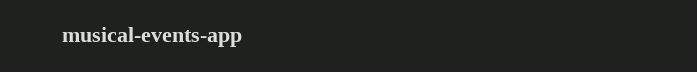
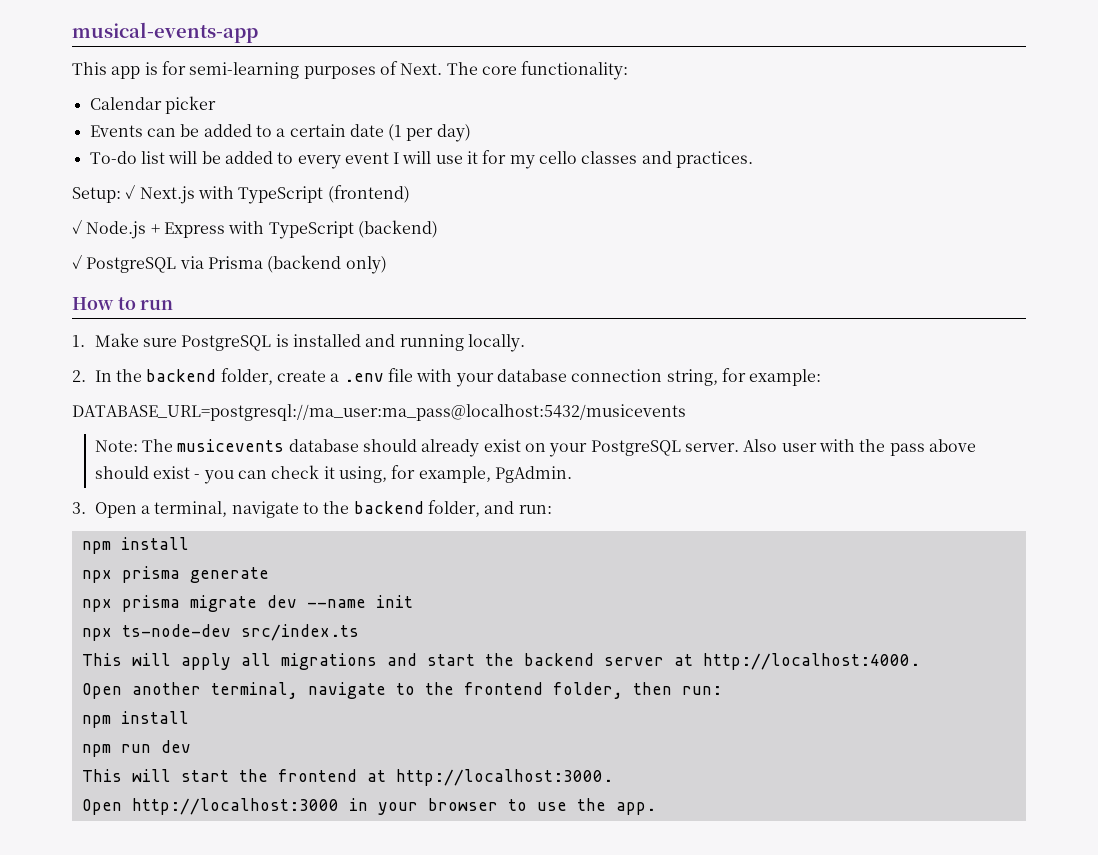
(242, 37) none -> [72,61,629,80] [89,96,216,114] [89,124,471,142] [89,150,754,169] [72,184,410,204] [72,219,438,239] [72,254,387,274] [72,297,174,310] [72,333,526,352] [72,368,822,387] [72,404,686,421] [94,439,976,457] [94,465,572,484] [72,500,552,518] [81,537,189,554] [81,566,269,583] [81,595,413,612] [81,624,359,641] [81,653,920,670] [81,682,722,699] [81,711,189,728] [81,740,191,757] [81,769,613,786] [81,798,656,815] // This app is for semi-learning purposes of Next. The core functionality: // Calendar picker // Events can be added to a certain date (1 per day) // To-do list will be added to every event I will use it for my cello classes and practices. // Setup: ✓ Next.js with TypeScript (frontend) // ✓ Node.js + Express with TypeScript (backend) // ✓ PostgreSQL via Prisma (backend only) // How to run // 1. Make sure PostgreSQL is installed and running locally. // 2. In the backend folder, create a .env file with your database connection string, for example: // DATABASE_URL=postgresql://ma_user:ma_pass@localhost:5432/musicevents // Note: The musicevents database should already exist on your PostgreSQL server. Also user with the pass above should exist - you can check it using, for example, PgAdmin. // 3. Open a terminal, navigate to the backend folder, and run: // npm install // npx prisma generate // npx prisma migrate dev --name init // npx ts-node-dev src/index.ts // This will apply all migrations and start the backend server at http://localhost:4000. // Open another terminal, navigate to the frontend folder, then run: // npm install // npm run dev // This will start the frontend at http://localhost:3000. // Open http://localhost:3000 in your browser to use the app.

